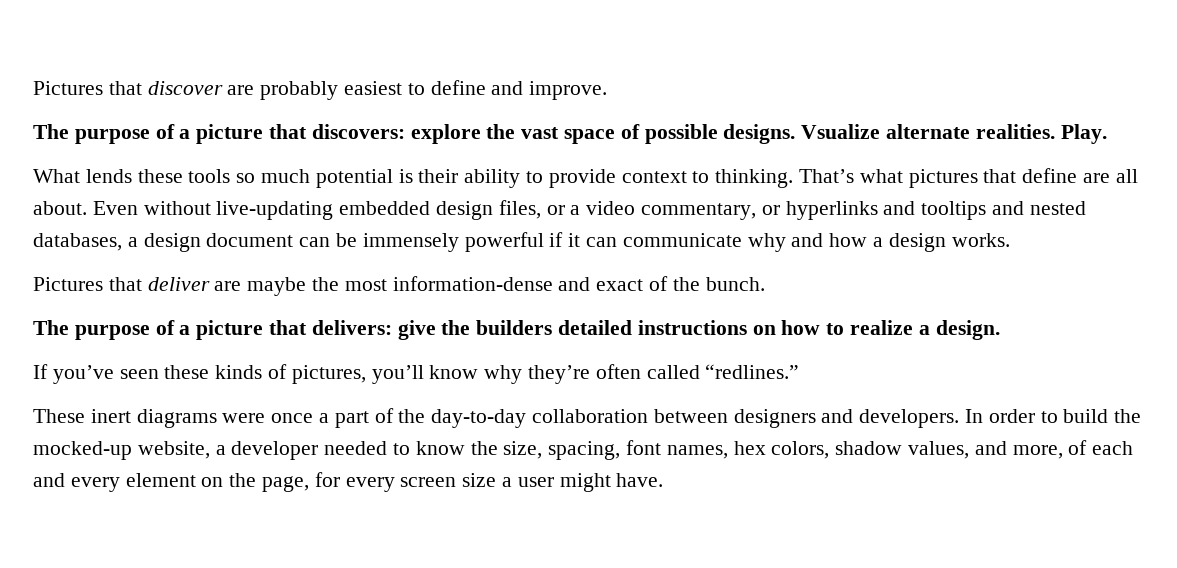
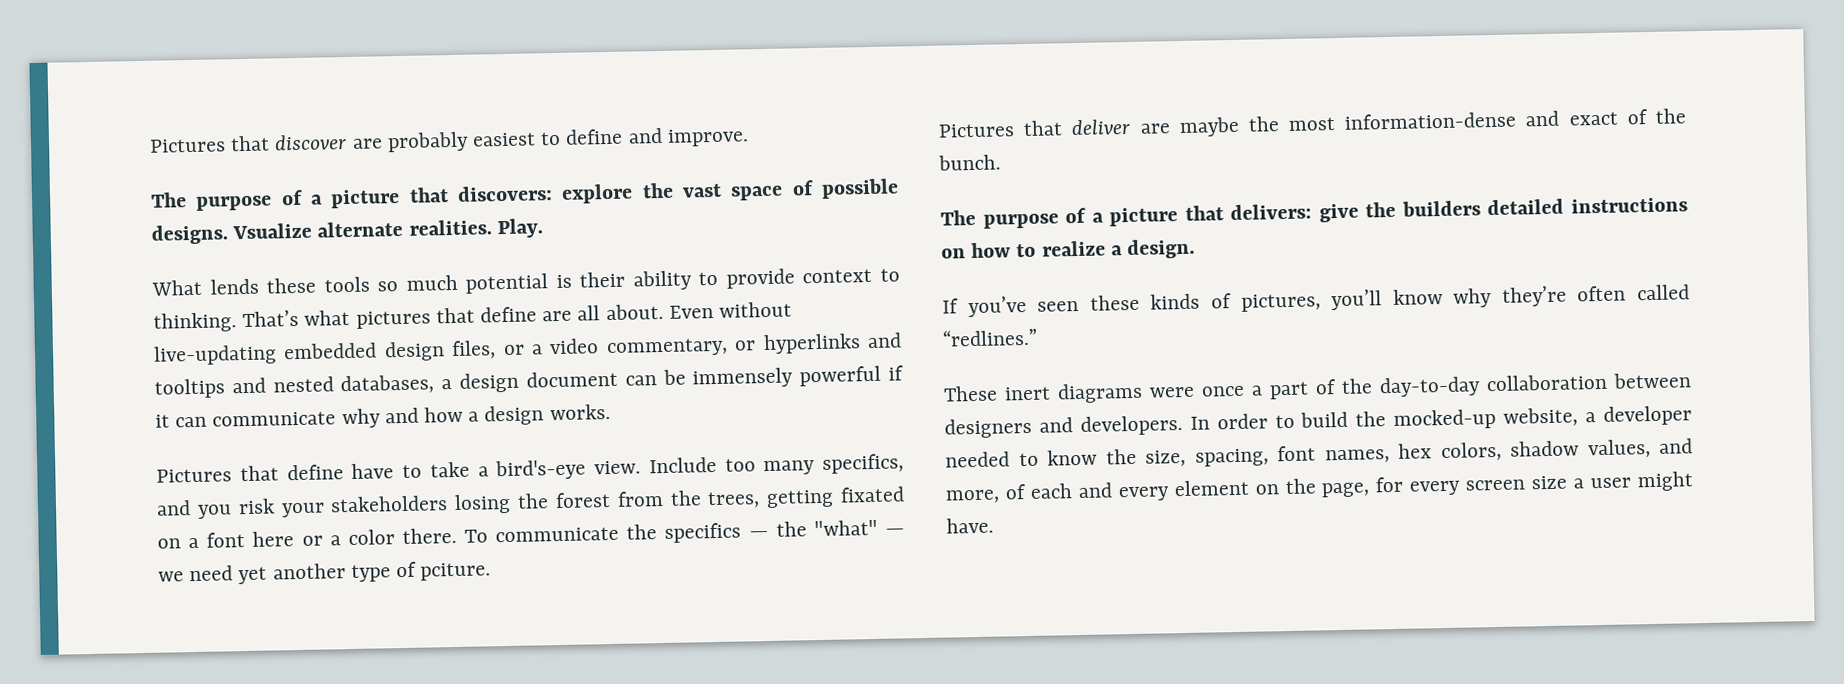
(1010, 240) none -> [156,453,904,483] [156,486,906,519] [157,519,905,549] [158,561,492,585] // Pictures that define have to take a bird's-eye view. Include too many specifics, and you risk your stakeholders losing the forest from the trees, getting fixated on a font here or a color there. To communicate the specifics — the "what" — we need yet another type of pciture.

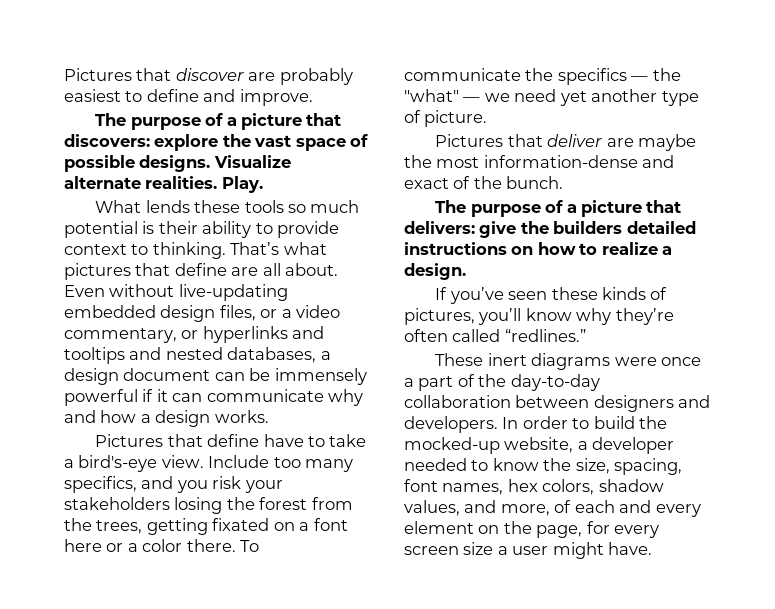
[232,222,313,240] Vsualize -> [213,155,291,168] Visualize
[420,562,492,581] pciture. -> [424,110,488,127] picture.

